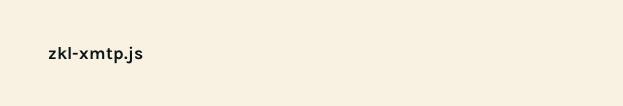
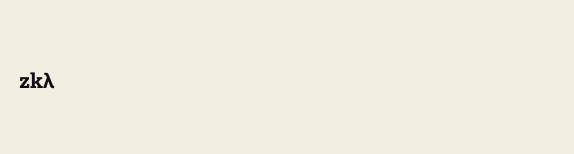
[48,46,143,64] zkl-xmtp.js -> [19,72,55,89] zkλ

